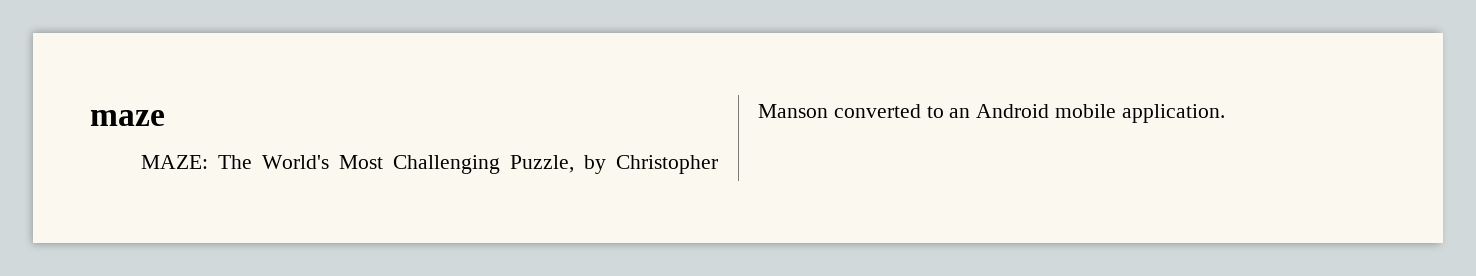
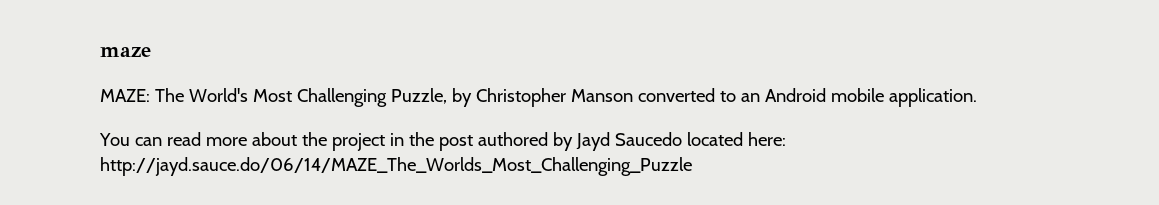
(1225, 113) none -> [99,132,786,151] [100,157,692,176] // You can read more about the project in the post authored by Jayd Saucedo located here: http://jayd.sauce.do/06/14/MAZE_The_Worlds_Most_Challenging_Puzzle

